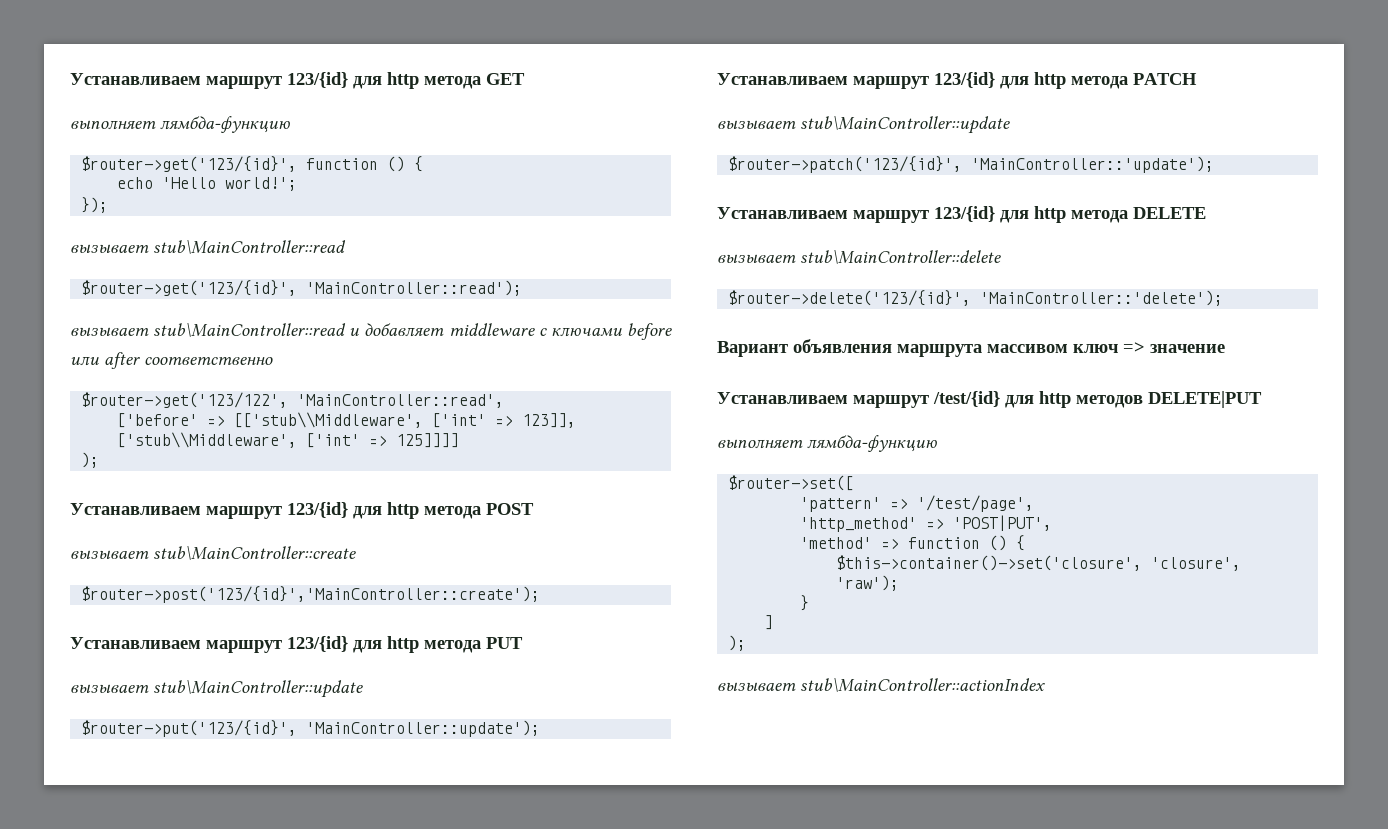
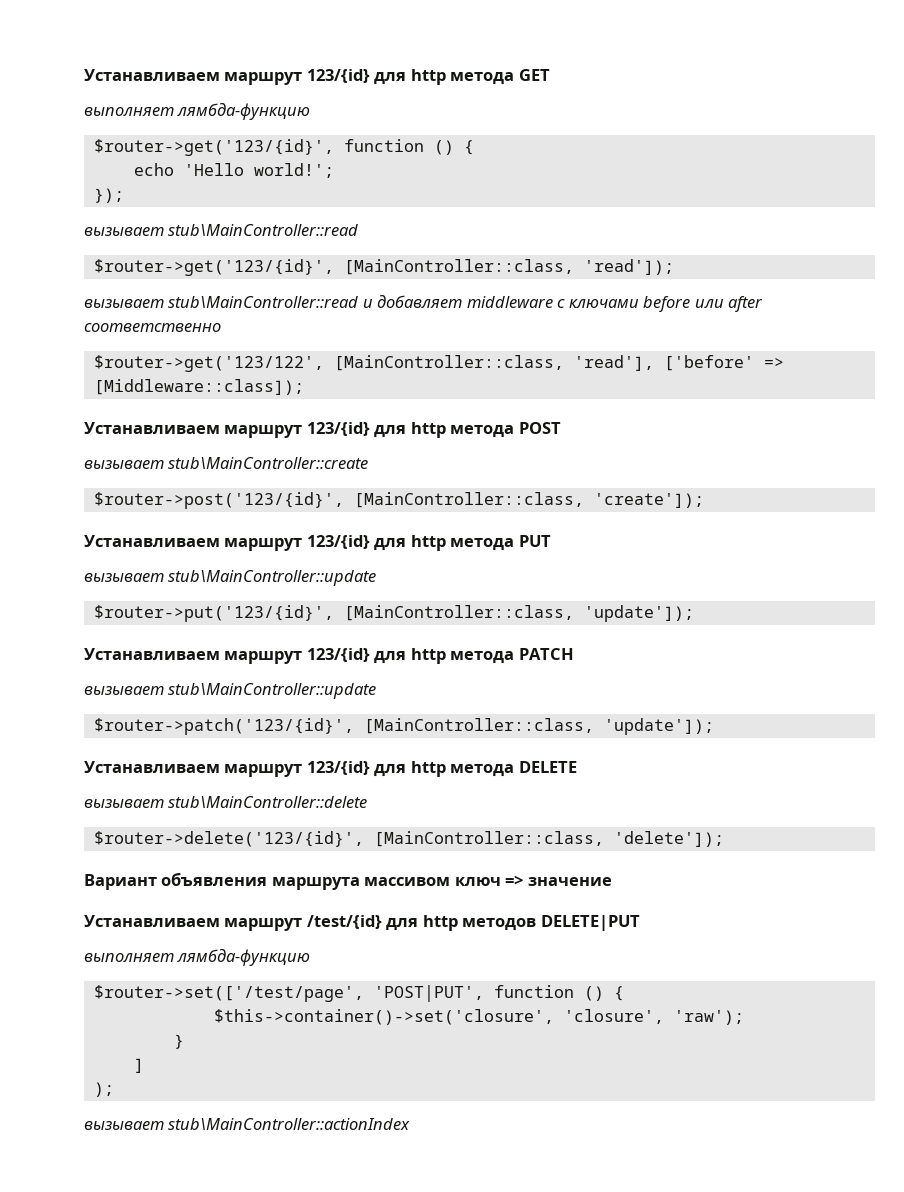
[306,280,523,296] 'MainController::read'); -> [343,259,674,275] [MainController::class, 'read']);
[297,394,505,408] [117,412,577,428] [117,432,460,448] [81,452,100,468] 'MainController::read', // ['before' => [['stub\\Middleware', ['int' => 123]], ['stub\\Middleware', ['int' => 125]]]] // ); -> [333,355,784,371] [93,379,304,395] [MainController::class, 'read'], ['before' => [Middleware::class]);
[81,586,541,603] $router->post('123/{id}','MainController::create'); -> [93,492,704,509] $router->post('123/{id}', [MainController::class, 'create']);
[306,720,541,737] 'MainController::update'); -> [343,605,694,622] [MainController::class, 'update']);
[971,156,1215,173] 'MainController::'update'); -> [363,718,714,735] [MainController::class, 'update']);
[980,290,1224,306] 'MainController::'delete'); -> [373,831,724,847] [MainController::class, 'delete']);
[728,475,855,491] [800,495,1035,512] [800,517,945,532] $router->set([ // 'pattern' => '/test/page', // 'http_method' => -> [93,985,364,1002] $router->set(['/test/page',
[800,537,900,549] // 'method' => -> (484, 993) none

